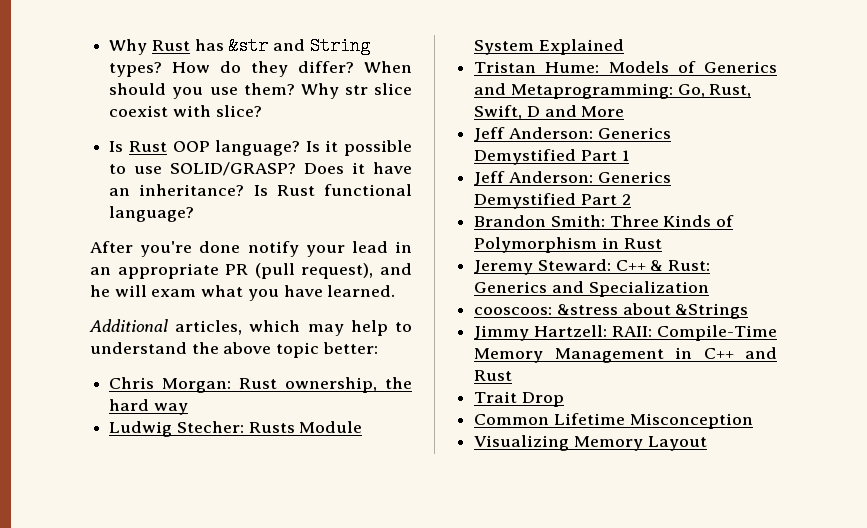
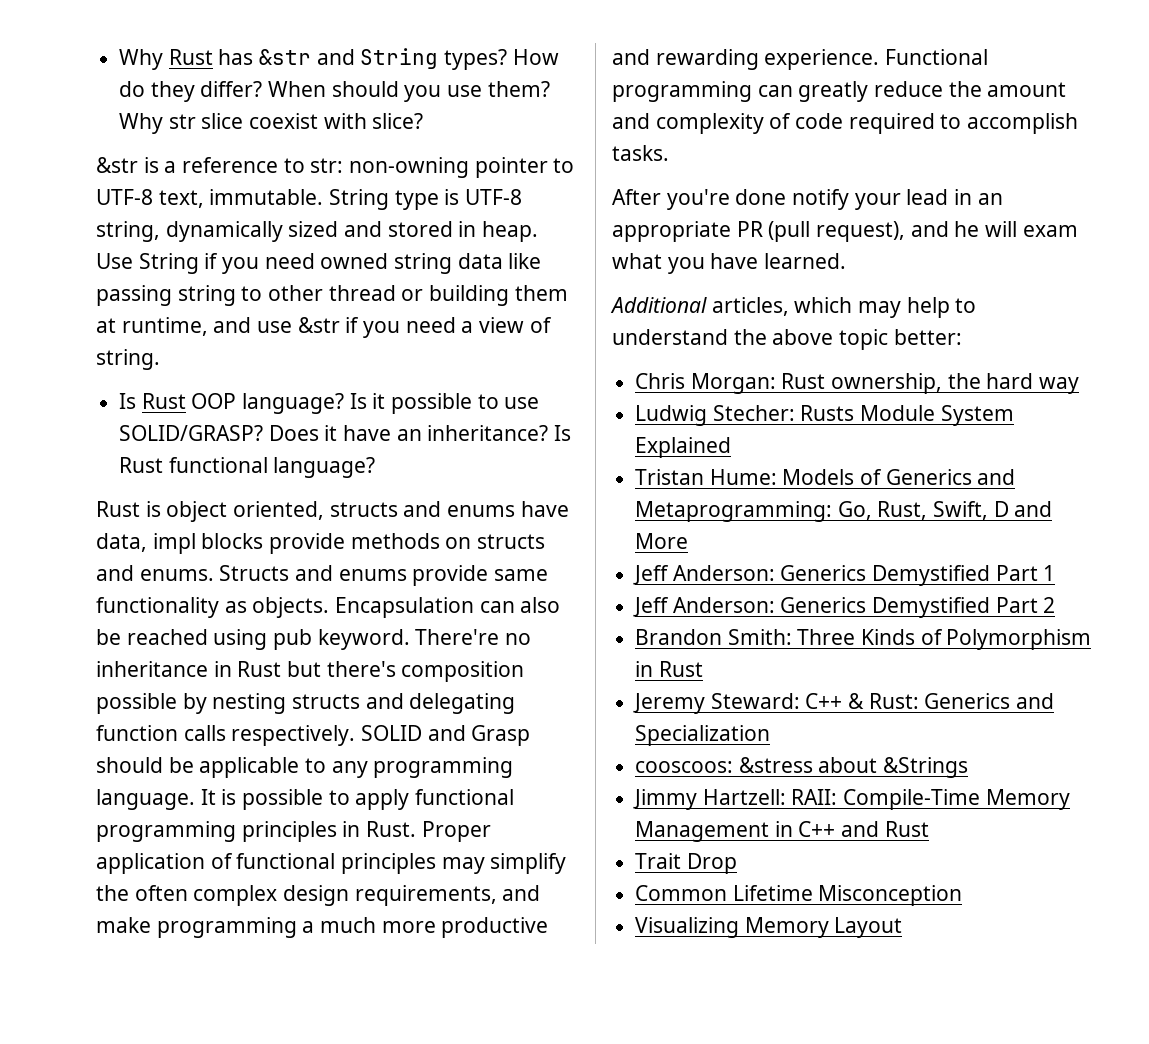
(262, 111) none -> [96,157,575,178] [96,189,523,210] [96,221,539,242] [96,253,542,274] [96,285,568,306] [96,317,552,338] [96,349,160,370] // &str is a reference to str: non-owning pointer to UTF-8 text, immutable. String type is UTF-8 string, dynamically sized and stored in heap. Use String if you need owned string data like passing string to other thread or building them at runtime, and use &str if you need a view of string.
(195, 214) none -> [96,501,569,522] [96,533,546,554] [96,565,549,586] [96,597,561,618] [96,629,532,650] [96,661,525,682] [96,693,516,714] [96,725,531,746] [96,757,514,778] [96,789,515,810] [96,821,491,842] [96,853,567,874] [96,885,541,906] [96,917,549,938] [612,49,989,70] [612,81,1067,102] [612,113,1079,134] [612,145,669,161] // Rust is object oriented, structs and enums have data, impl blocks provide methods on structs and enums. Structs and enums provide same functionality as objects. Encapsulation can also be reached using pub keyword. There're no inheritance in Rust but there's composition possible by nesting structs and delegating function calls respectively. SOLID and Grasp should be applicable to any programming language. It is possible to apply functional programming principles in Rust. Proper application of functional principles may simplify the often complex design requirements, and make programming a much more productive and rewarding experience. Functional programming can greatly reduce the amount and complexity of code required to accomplish tasks.

